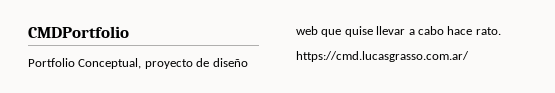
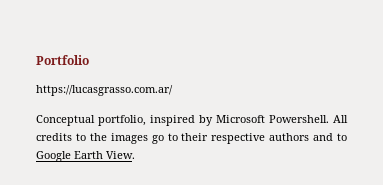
[28,26,129,38] [28,58,248,69] [296,26,501,37] [296,51,469,62] CMDPortfolio // Portfolio Conceptual, proyecto de diseño web que quise llevar a cabo hace rato. // https://cmd.lucasgrasso.com.ar/ -> [36,55,89,65] [36,85,173,96] [36,115,348,126] [36,133,347,144] [36,151,135,162] Portfolio // https://lucasgrasso.com.ar/ // Conceptual portfolio, inspired by Microsoft Powershell. All credits to the images go to their respective authors and to Google Earth View.

